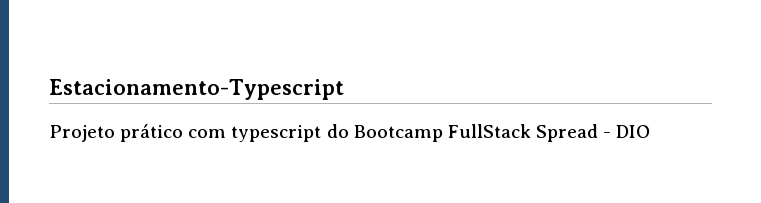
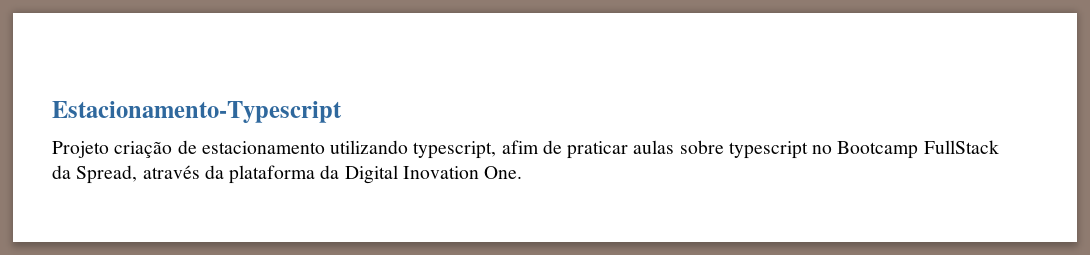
[120,124,651,142] prático com typescript do Bootcamp FullStack Spread - DIO -> [114,140,999,159] [52,165,523,184] criação de estacionamento utilizando typescript, afim de praticar aulas sobre typescript no Bootcamp FullStack da Spread, através da plataforma da Digital Inovation One.

